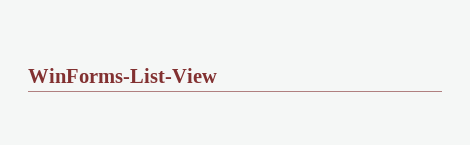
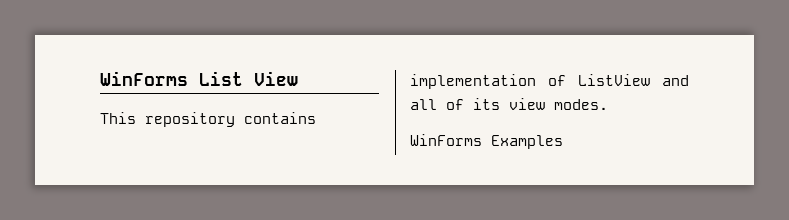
[28,68,217,83] WinForms-List-View -> [100,71,298,86] [100,112,316,127] [410,74,689,89] [410,98,608,110] [410,134,563,149] WinForms List View // This repository contains implementation of ListView and all of its view modes. // WinForms Examples

